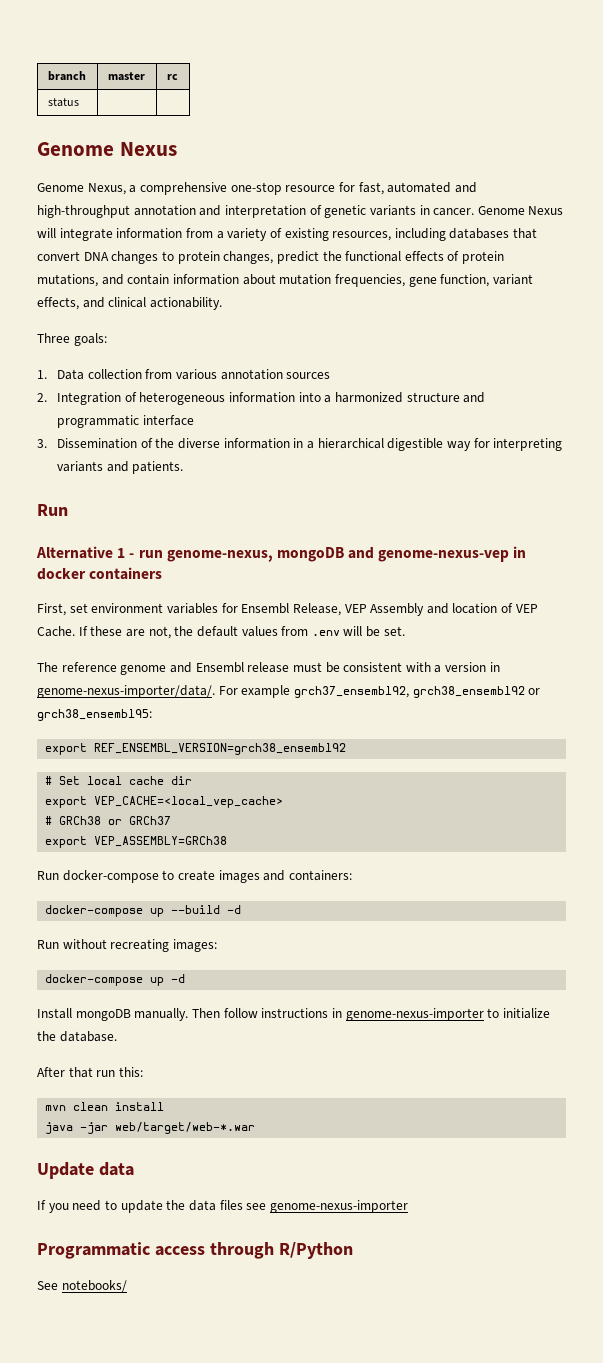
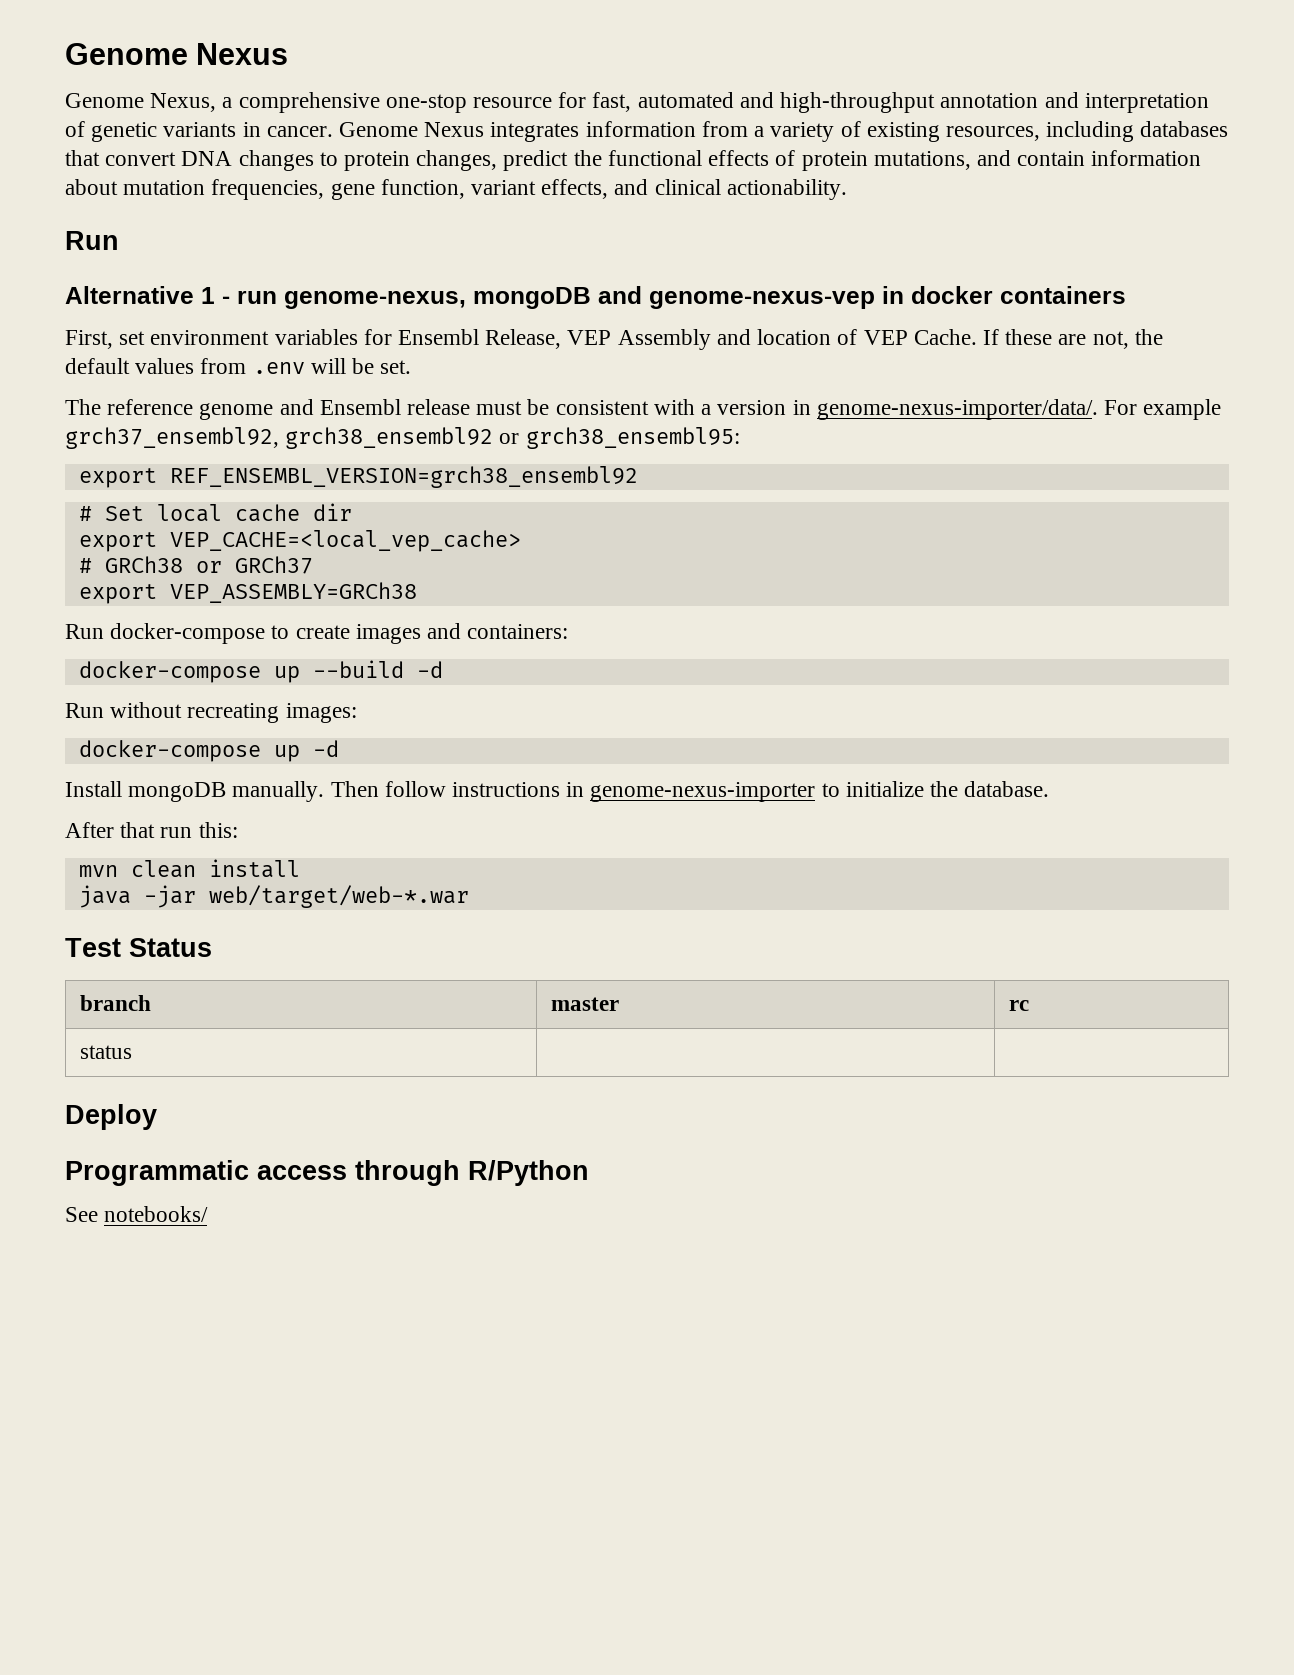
[47,71,86,81] [107,72,145,81] [166,74,178,80] [47,98,79,107] branch | master | rc // status | | // -> (65, 54) none
[37,228,113,241] will integrate -> [490,122,580,142] integrates
[37,333,107,346] [37,369,331,380] [37,392,486,405] [57,415,194,428] [37,438,563,451] [57,461,184,474] // Three goals: // 1. Data collection from various annotation sources // 2. Integration of heterogeneous information into a harmonized structure and programmatic interface // 3. Dissemination of the diverse information in a hierarchical digestible way for interpreting variants and patients. -> (847, 189) none
[37,1162,134,1179] [37,1200,408,1213] Update data // If you need to update the data files see genome-nexus-importer -> [65,938,212,957] [79,995,151,1011] [550,997,619,1011] [1008,1000,1029,1011] [79,1045,132,1059] [65,1104,157,1130] Test Status // branch | master | rc // status | | // Deploy

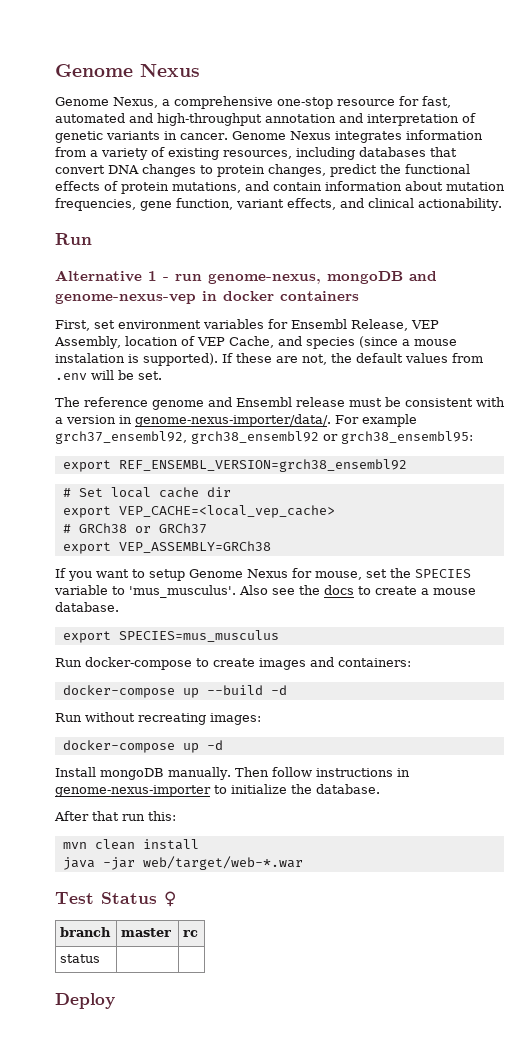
[617,329,751,350] Assembly and -> [54,336,121,349] Assembly,
[913,329,977,345] Cache. -> [228,336,457,349] [55,353,218,366] Cache, and species (since a mouse instalation is supported).
(417, 592) none -> [55,568,471,581] [54,585,476,598] [55,602,119,612] [62,630,279,643] // If you want to setup Genome Nexus for mouse, set the SPECIES variable to 'mus_musculus'. Also see the docs to create a mouse database. // export SPECIES=mus_musculus
(212, 947) none -> [164,891,176,907] ♀
[65,1160,589,1186] [65,1206,209,1222] // Programmatic access through R/Python // See notebooks/ -> (115, 1001) none

